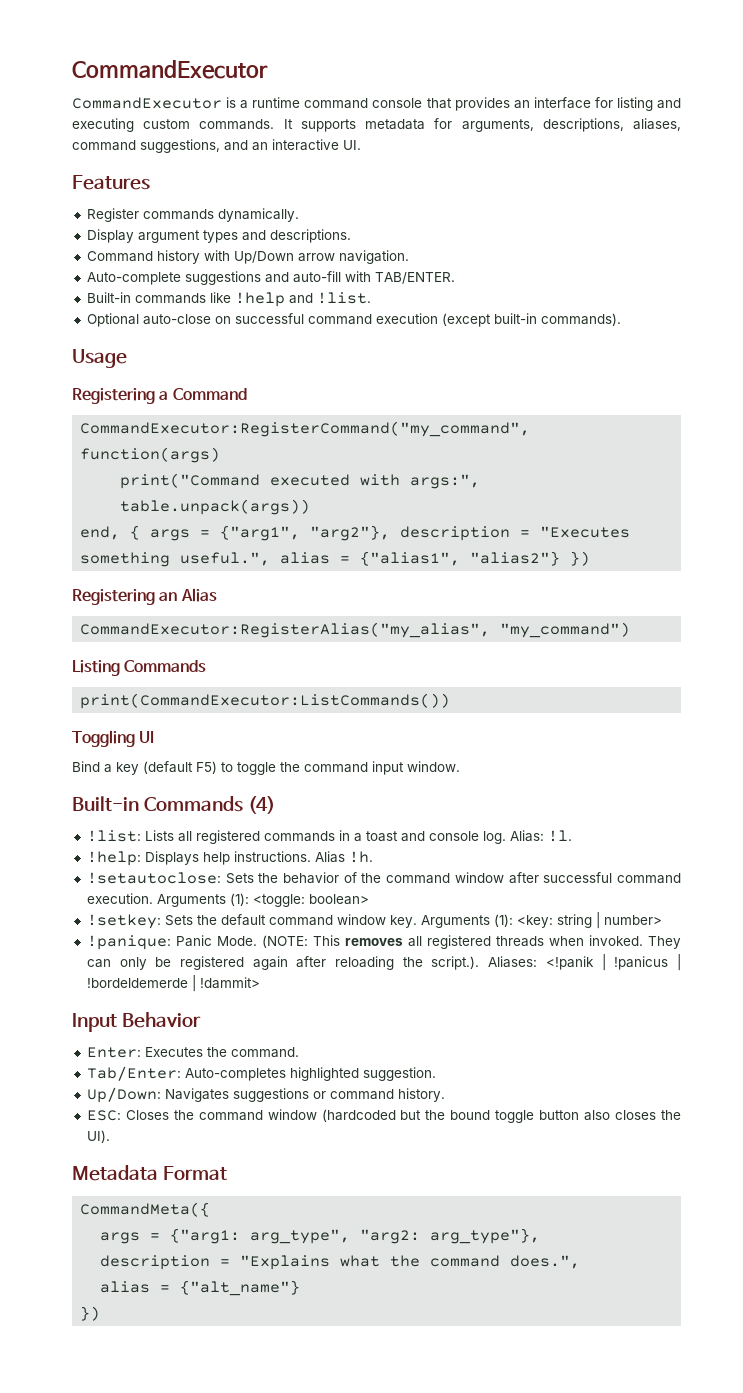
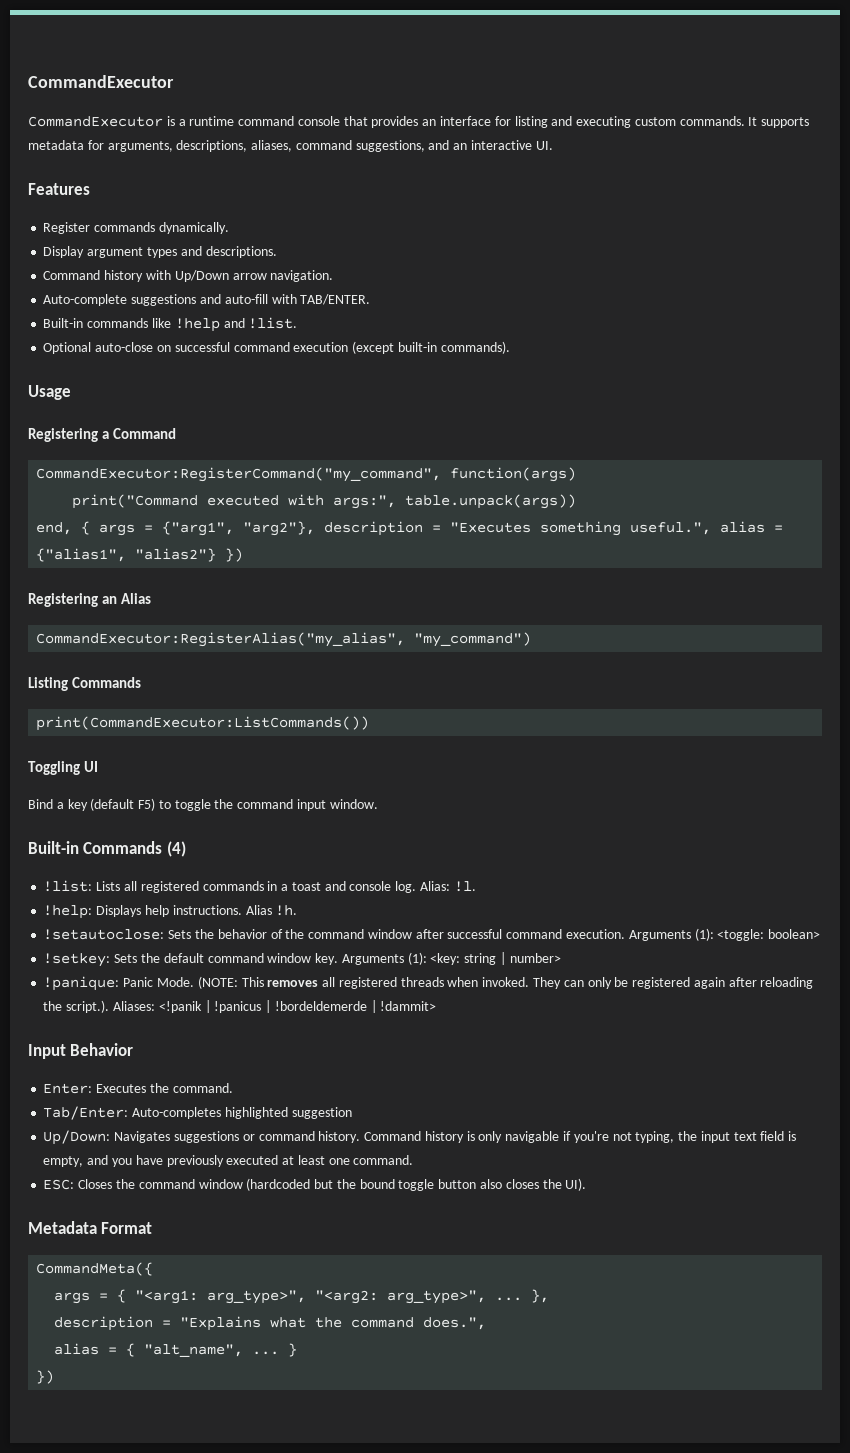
[362,1067,436,1081] suggestion. -> [291,1107,352,1119] suggestion
(445, 1095) none -> [364,1131,797,1143] [43,1155,414,1167] Command history is only navigable if you're not typing, the input text field is empty, and you have previously executed at least one command.
[170,1228,541,1244] {"arg1: arg_type", "arg2: arg_type"}, -> [117,1289,550,1304] { "<arg1: arg_type>", "<arg2: arg_type>", ... },
[180,1280,301,1296] {"alt_name"} -> [126,1343,298,1357] { "alt_name", ... }

